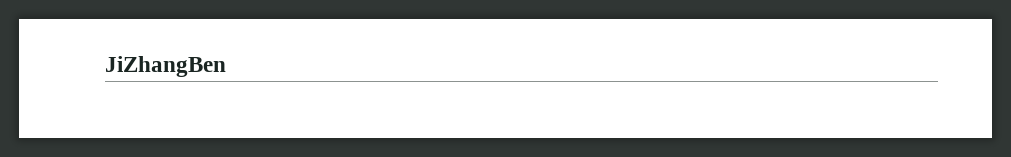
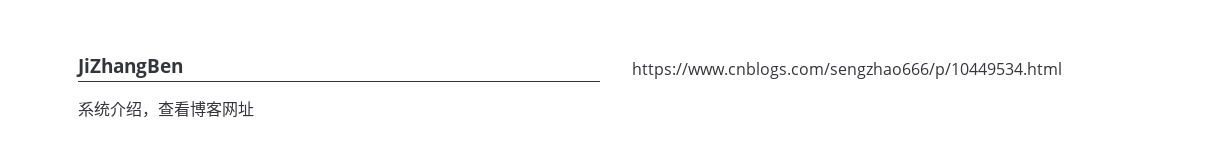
(226, 66) none -> [78,101,254,118] [632,62,1062,79] // 系统介绍，查看博客网址https://www.cnblogs.com/sengzhao666/p/10449534.html

